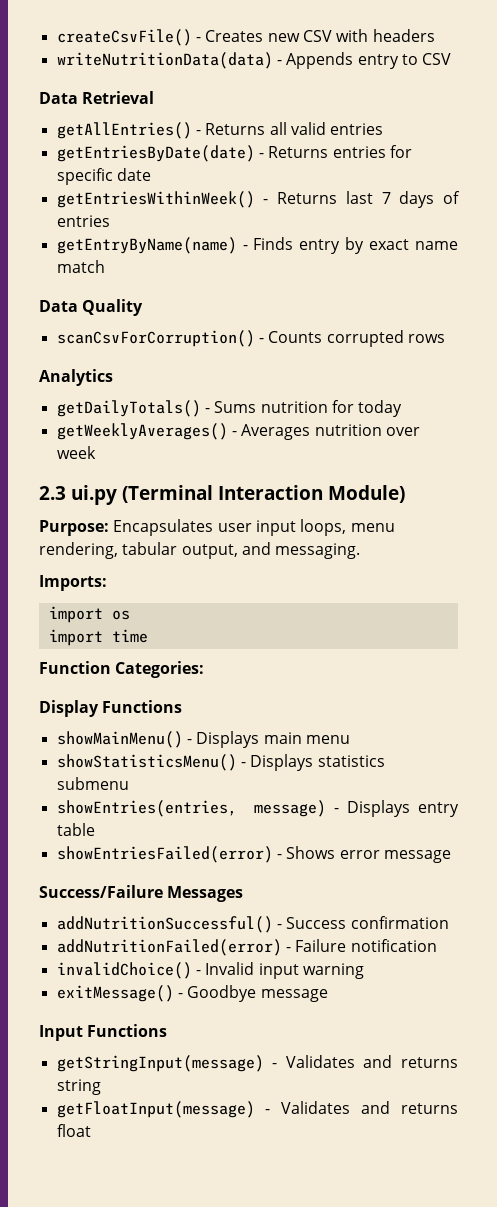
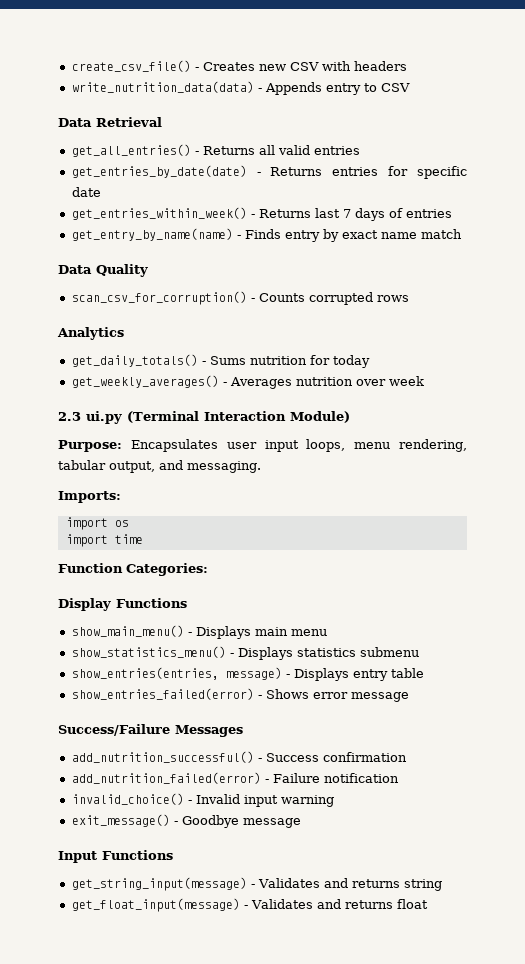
[56,29,192,46] createCsvFile() -> [71,60,191,72] create_csv_file()
[56,52,273,69] writeNutritionData(data) -> [71,81,254,93] write_nutrition_data(data)
[56,122,192,139] getAllEntries() -> [71,144,191,157] get_all_entries()
[56,145,255,162] getEntriesByDate(date) -> [71,165,247,178] get_entries_by_date(date)
[56,191,255,208] getEntriesWithinWeek() -> [71,207,247,220] get_entries_within_week()
[56,237,237,254] getEntryByName(name) -> [71,228,233,241] get_entry_by_name(name)
[56,330,255,347] scanCsvForCorruption() -> [71,291,247,305] scan_csv_for_corruption()
[56,400,201,417] getDailyTotals() -> [71,354,198,367] get_daily_totals()
[56,423,228,440] getWeeklyAverages() -> [71,375,219,388] get_weekly_averages()
[56,731,183,748] showMainMenu() -> [71,625,184,637] show_main_menu()
[56,754,237,771] showStatisticsMenu() -> [71,646,226,658] show_statistics_menu()
[56,800,237,817] showEntries(entries, -> [71,667,219,680] show_entries(entries,
[56,846,273,863] showEntriesFailed(error) -> [71,688,254,700] show_entries_failed(error)
[56,916,273,933] addNutritionSuccessful() -> [71,751,254,763] add_nutrition_successful()
[56,939,282,956] addNutritionFailed(error) -> [71,772,261,784] add_nutrition_failed(error)
[56,962,192,979] invalidChoice() -> [71,793,184,805] invalid_choice()
[56,985,174,1002] exitMessage() -> [71,814,170,827] exit_message()
[56,1055,264,1072] getStringInput(message) -> [71,877,247,891] get_string_input(message)
[56,1101,255,1118] getFloatInput(message) -> [71,898,240,912] get_float_input(message)

